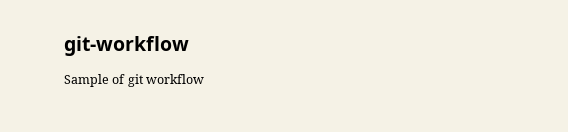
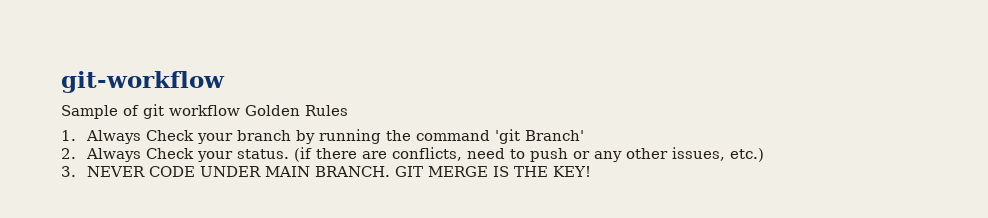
(205, 79) none -> [245,105,348,116] [61,129,585,144] [61,147,765,162] [61,166,592,177] Golden Rules // 1. Always Check your branch by running the command 'git Branch' // 2. Always Check your status. (if there are conflicts, need to push or any other issues, etc.) // 3. NEVER CODE UNDER MAIN BRANCH. GIT MERGE IS THE KEY!

